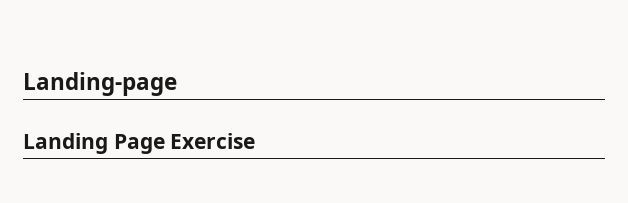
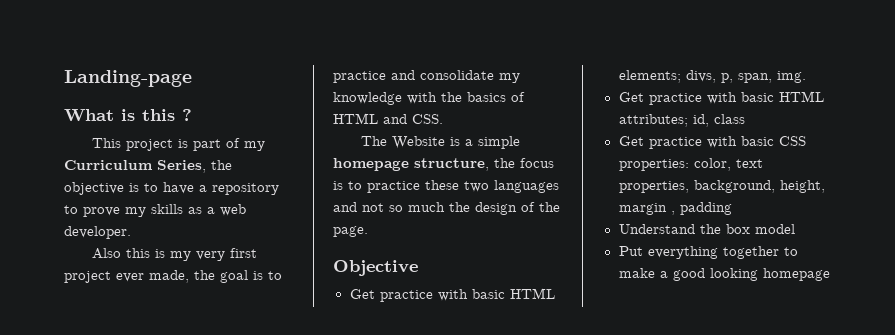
[23,133,256,154] Landing Page Exercise -> [64,109,192,122] [92,138,266,151] [64,160,232,173] [64,182,279,195] [64,204,246,217] [64,226,131,239] [92,248,258,261] [64,270,282,283] [333,70,520,83] [333,92,525,105] [333,113,443,124] [361,136,521,149] [333,158,554,171] [333,180,559,193] [333,202,560,215] [333,226,368,237] [333,260,418,276] [349,288,555,302] [618,70,806,83] [618,91,824,105] [618,114,745,127] [618,136,806,149] [618,158,763,171] [618,180,825,193] [618,202,732,215] [618,224,795,234] [618,246,798,259] [618,268,830,281] What is this ? // This project is part of my Curriculum Series, the objective is to have a repository to prove my skills as a web developer. // Also this is my very first project ever made, the goal is to practice and consolidate my knowledge with the basics of HTML and CSS. // The Website is a simple homepage structure, the focus is to practice these two languages and not so much the design of the page. // Objective // Get practice with basic HTML elements; divs, p, span, img. // Get practice with basic HTML attributes; id, class // Get practice with basic CSS properties: color, text properties, background, height, margin , padding // Understand the box model // Put everything together to make a good looking homepage

